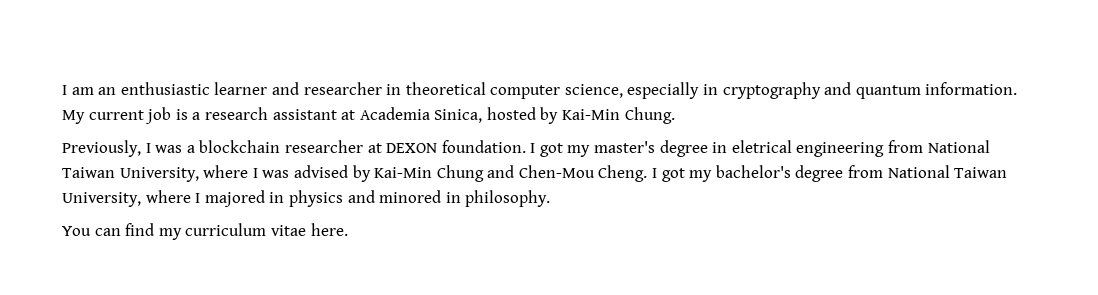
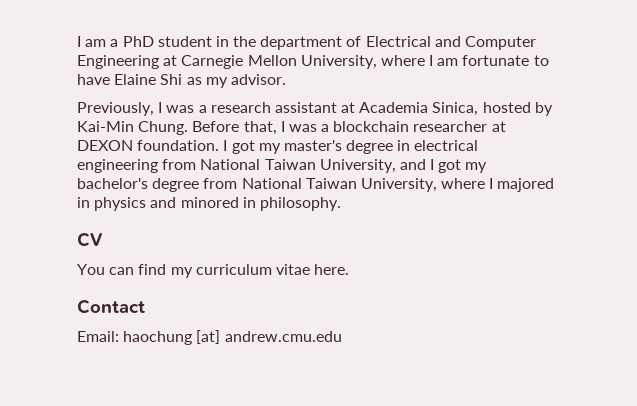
[62,82,1018,99] [62,107,188,124] I am an enthusiastic learner and researcher in theoretical computer science, especially in cryptography and quantum information. My current job is -> [77,36,537,50] [77,55,549,69] [77,74,286,88] [77,102,195,116] I am a PhD student in the department of Electrical and Computer Engineering at Carnegie Mellon University, where I am fortunate to have Elaine Shi as my advisor. // Previously, I was
[62,140,141,157] // Previously, -> [192,121,277,135] Before that,
[731,140,792,153] eletrical -> [414,140,479,151] electrical
[203,165,648,182] where I was advised by Kai-Min Chung and Chen-Mou Cheng. -> [399,159,426,170] and
(551, 198) none -> [77,232,103,247] // CV
(348, 229) none -> [77,299,145,314] [77,330,342,345] // Contact // Email: haochung [at] andrew.cmu.edu

